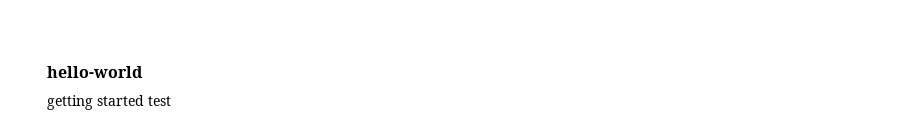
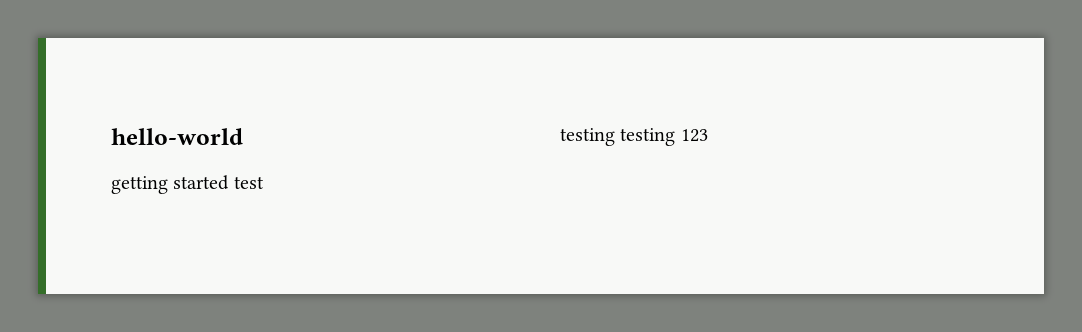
(171, 101) none -> [560,128,708,146] // testing testing 123

